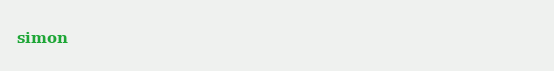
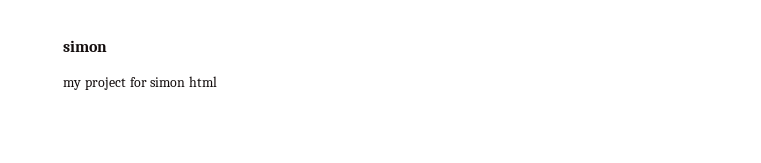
[17,32,68,43] simon -> [63,40,107,52] [63,76,218,90] simon // my project for simon html

